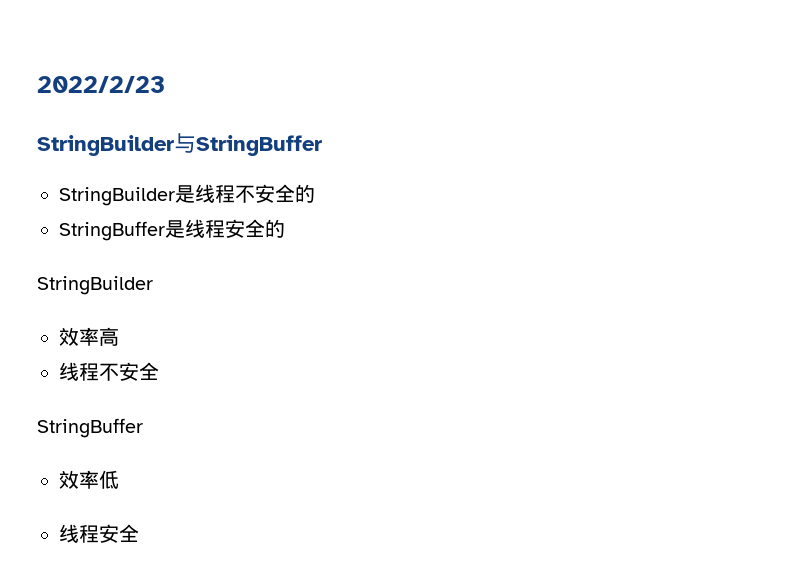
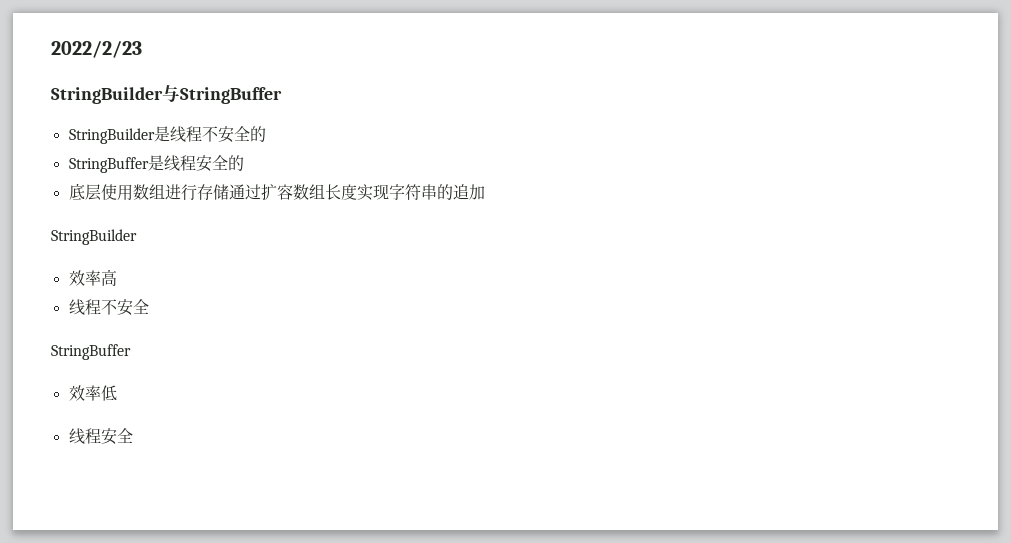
(285, 228) none -> [68,183,485,201] // 底层使用数组进行存储通过扩容数组长度实现字符串的追加

